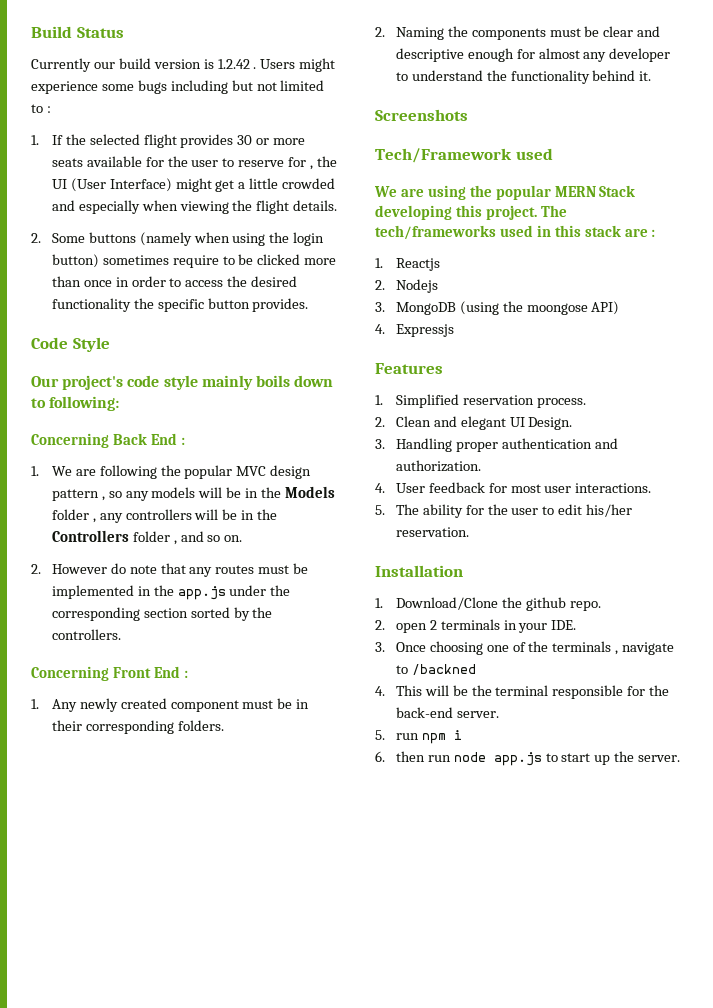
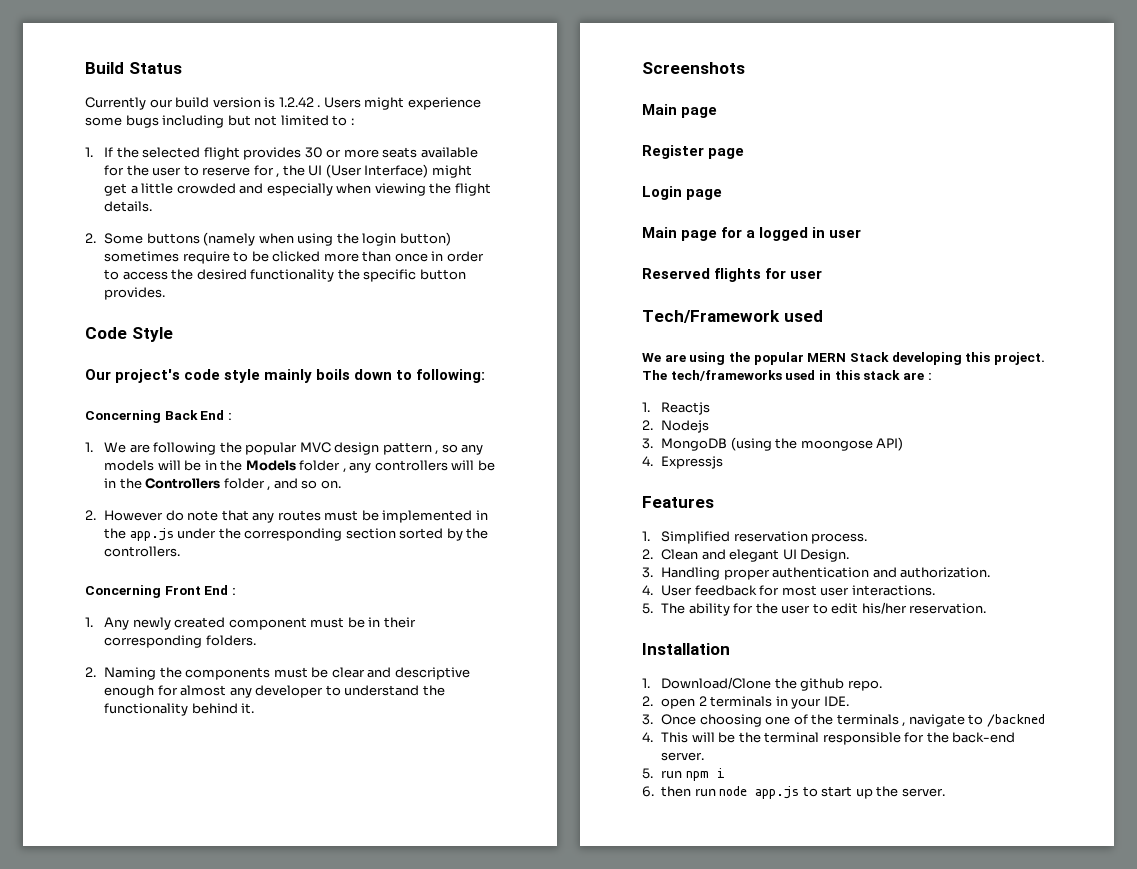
(468, 115) none -> [642,104,718,118] [642,145,745,159] [642,186,723,200] [642,227,862,241] [642,268,823,282] // Main page // Register page // Login page // Main page for a logged in user // Reserved flights for user

